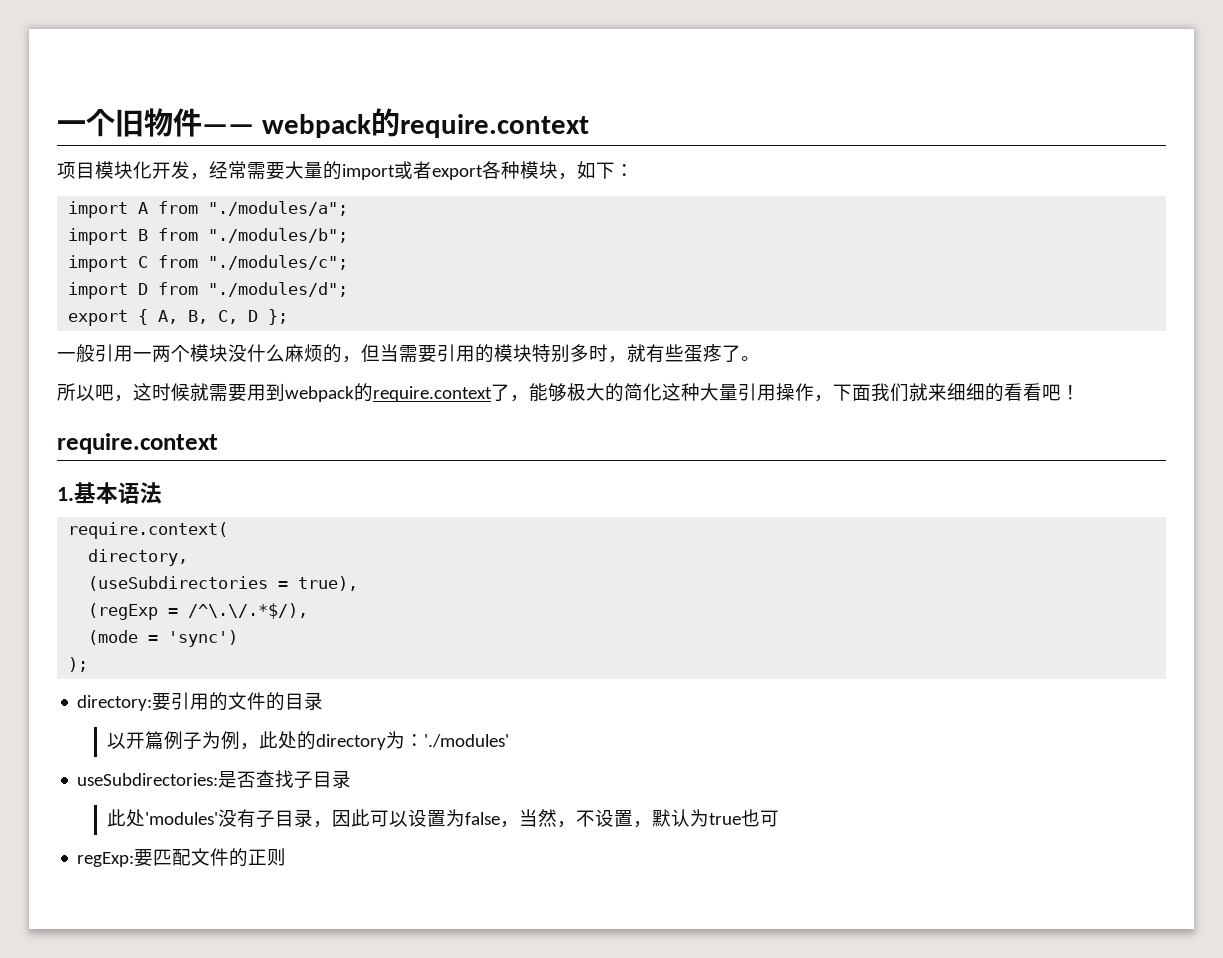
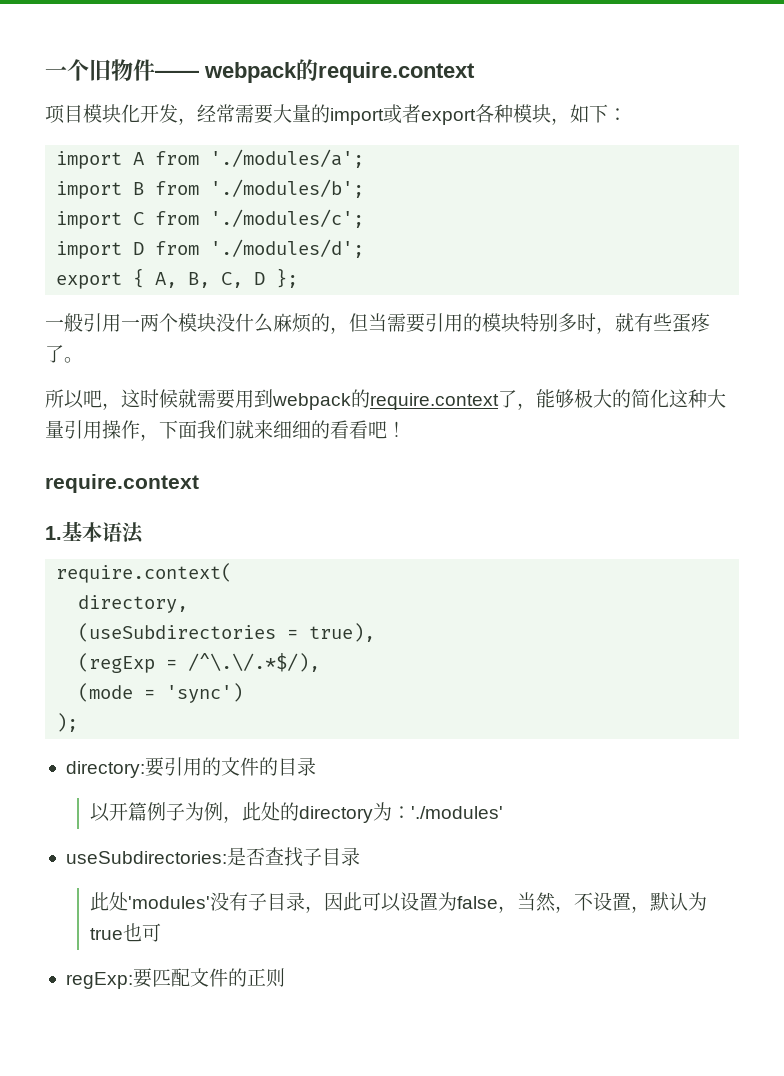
[208,201,349,216] "./modules/a"; -> [210,149,365,168] './modules/a';
[208,228,349,243] "./modules/b"; -> [210,179,365,198] './modules/b';
[208,255,349,270] "./modules/c"; -> [210,209,365,228] './modules/c';
[208,282,349,297] "./modules/d"; -> [210,239,365,258] './modules/d';

